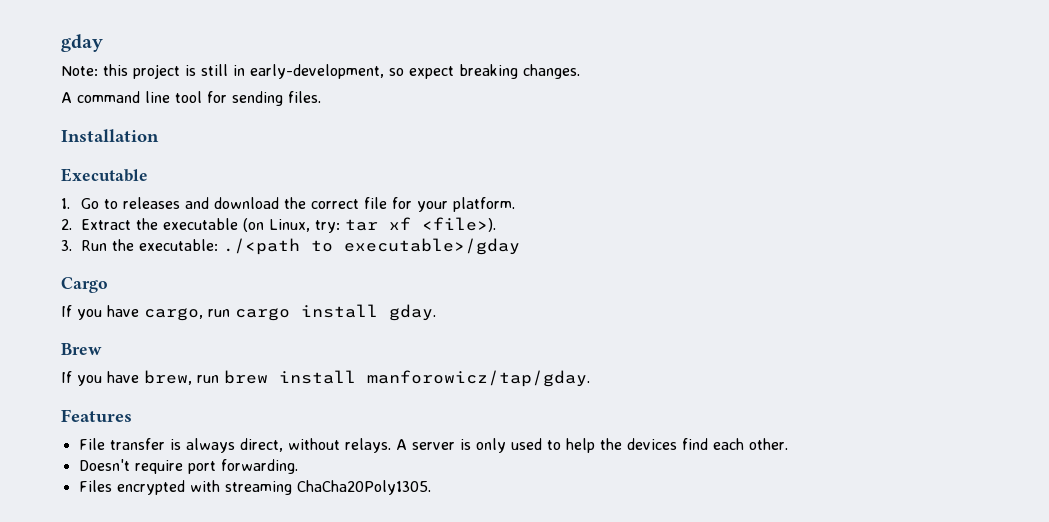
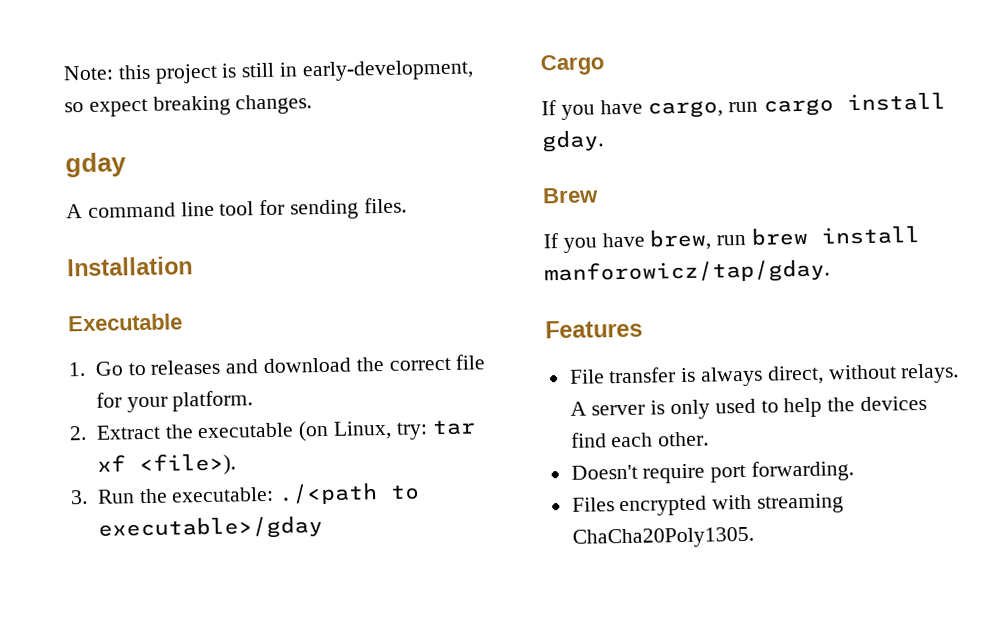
[61,34,103,52] gday // -> (63, 73) none
(580, 71) none -> [65,152,127,178] // gday

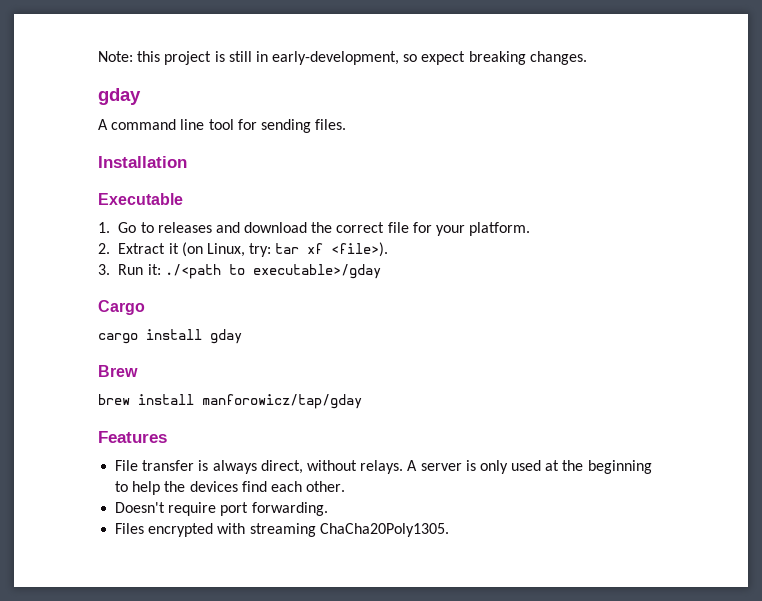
[164,422,295,439] the executable -> [168,243,179,254] it
[138,486,275,504] the executable: -> [147,264,161,275] it:
[541,99,759,120] If you have cargo, run -> (145, 307) none
[541,130,604,153] gday. -> [210,329,242,344] gday
[543,229,747,253] If you have brew, run -> (138, 371) none
[544,258,830,286] manforowicz/tap/gday. -> [202,394,362,409] manforowicz/tap/gday
(756, 406) none -> [545,460,652,474] at the beginning

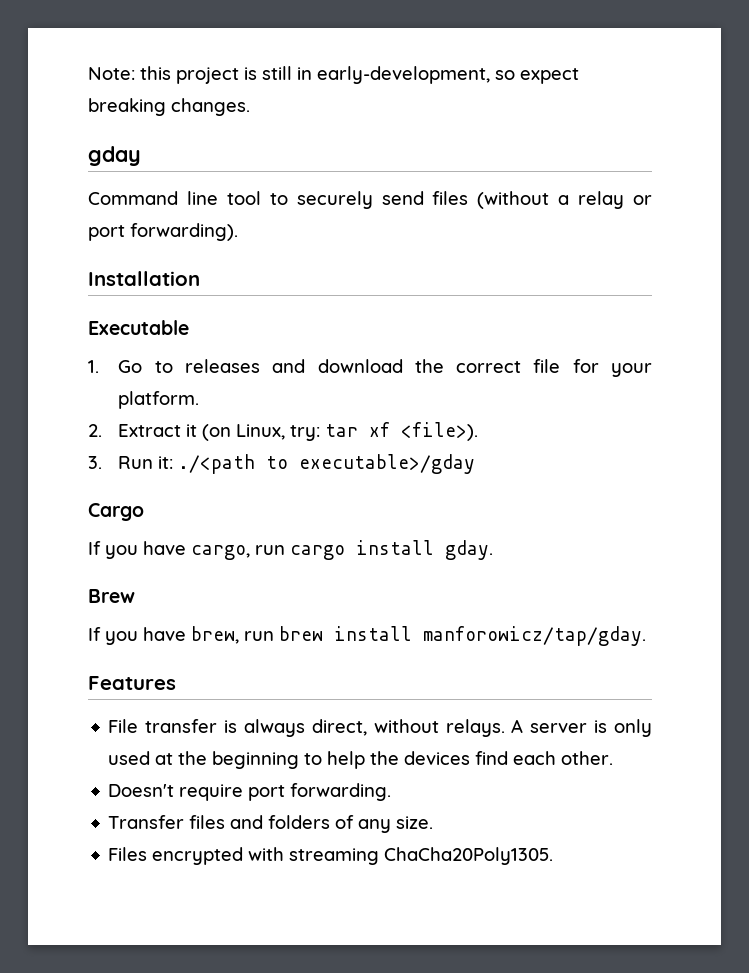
[98,119,347,133] A command line tool for sending files. -> [88,191,652,209] [88,223,238,241] Command line tool to securely send files (without a relay or port forwarding).
(145, 307) none -> [88,541,285,560] If you have cargo, run
[210,329,242,344] gday -> [445,540,493,560] gday.
(138, 371) none -> [88,626,274,645] If you have brew, run
[202,394,362,409] manforowicz/tap/gday -> [423,626,646,646] manforowicz/tap/gday.
(328, 509) none -> [108,815,434,833] // Transfer files and folders of any size.

